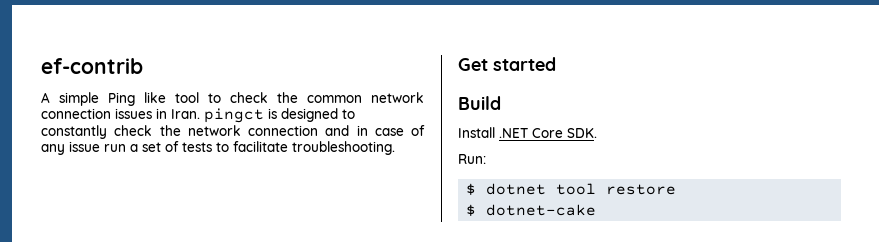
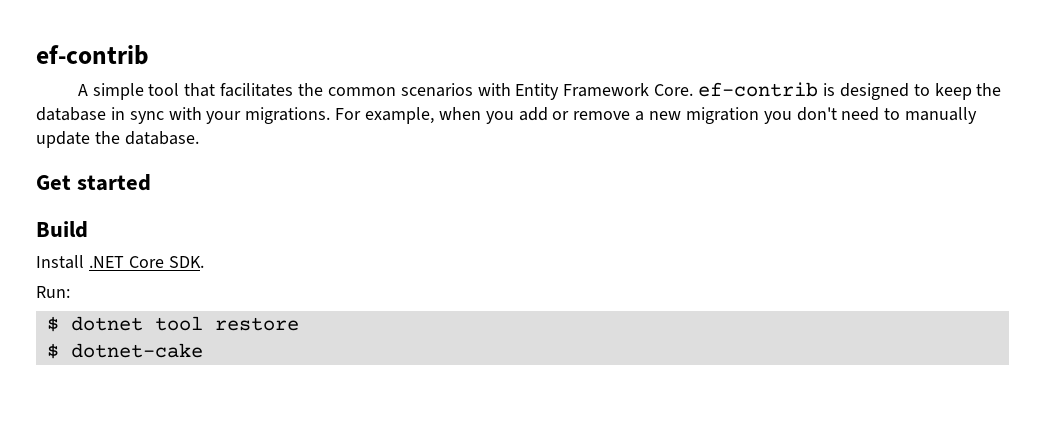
[108,92,424,106] [41,108,355,123] [41,125,425,139] [41,141,395,155] Ping like tool to check the common network connection issues in Iran. pingct is designed to constantly check the network connection and in case of any issue run a set of tests to facilitate troubleshooting. -> [148,82,1002,100] [36,107,978,124] [36,131,199,148] tool that facilitates the common scenarios with Entity Framework Core. ef-contrib is designed to keep the database in sync with your migrations. For example, when you add or remove a new migration you don't need to manually update the database.

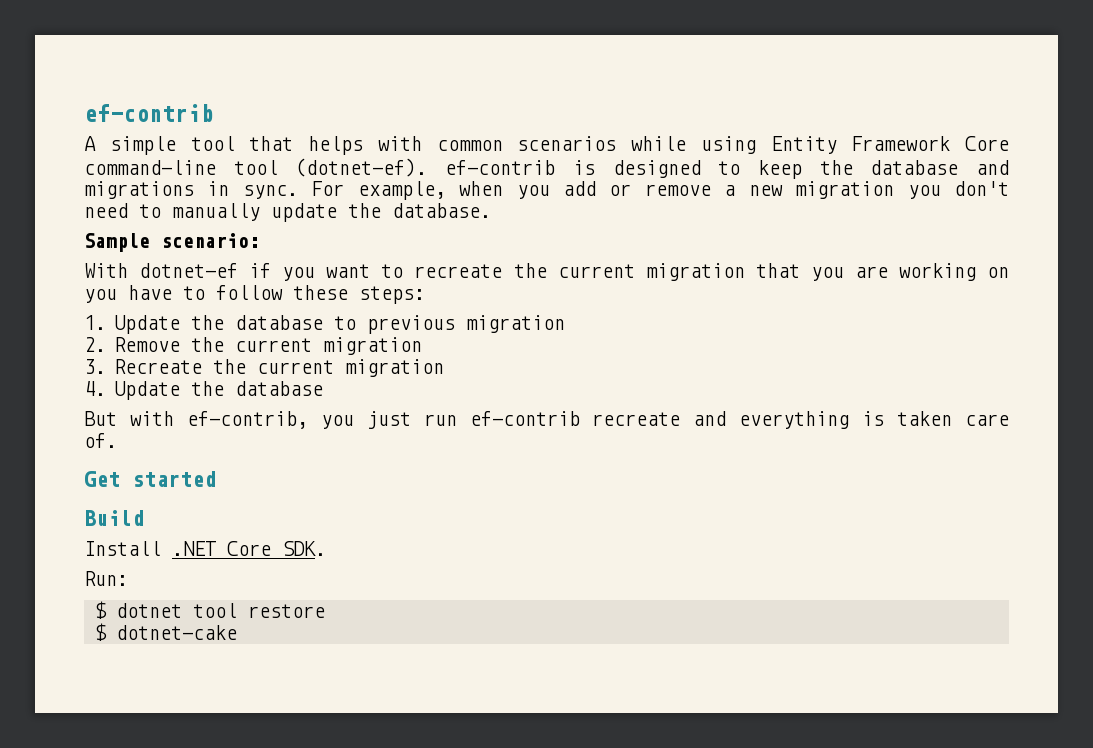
[220,83,694,100] facilitates the common scenarios with Entity Framework Core. -> [308,136,1009,155] [84,158,428,177] helps with common scenarios while using Entity Framework Core command-line tool (dotnet-ef).
[110,107,331,124] in sync with your migrations. -> [976,160,1010,175] [84,181,298,199] and migrations in sync.
(199, 138) none -> [84,233,260,252] [84,263,1009,281] [84,285,425,304] [84,315,566,334] [84,337,423,355] [84,359,445,377] [84,381,324,400] [84,411,1009,429] [84,433,117,448] // Sample scenario: // With dotnet-ef if you want to recreate the current migration that you are working on you have to follow these steps: // 1. Update the database to previous migration // 2. Remove the current migration // 3. Recreate the current migration // 4. Update the database // But with ef-contrib, you just run ef-contrib recreate and everything is taken care of.

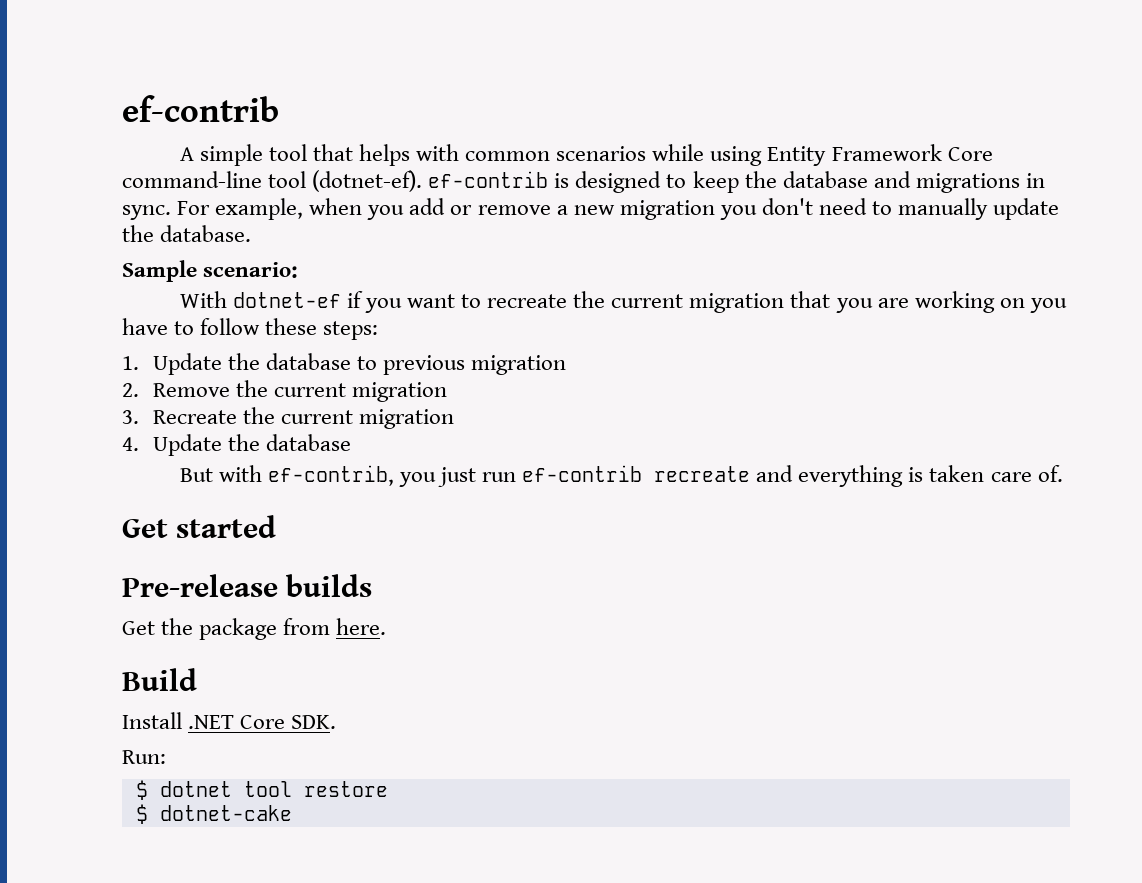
(216, 479) none -> [122,574,373,597] [122,618,387,640] // Pre-release builds // Get the package from here.

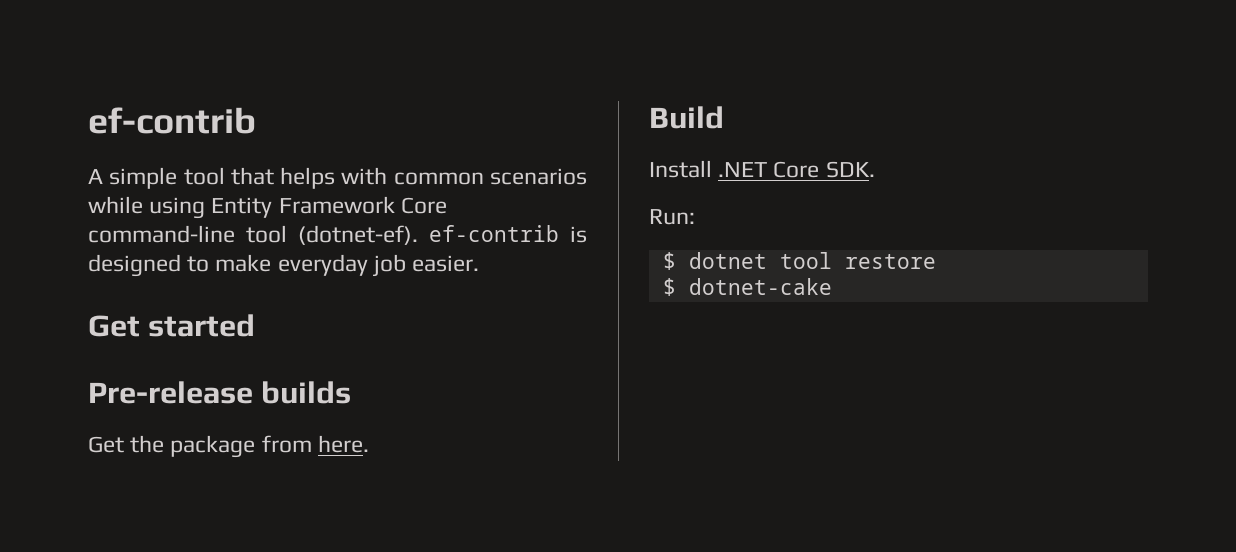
[692,171,1045,193] [122,198,1060,220] [122,225,252,242] [122,260,299,282] [179,291,1067,313] [122,318,379,340] [122,353,567,375] [122,380,447,402] [122,407,454,429] [122,434,351,456] [179,465,1063,487] keep the database and migrations in sync. For example, when you add or remove a new migration you don't need to manually update the database. // Sample scenario: // With dotnet-ef if you want to recreate the current migration that you are working on you have to follow these steps: // 1. Update the database to previous migration // 2. Remove the current migration // 3. Recreate the current migration // 4. Update the database // But with ef-contrib, you just run ef-contrib recreate and everything is taken care of. -> [215,254,480,277] make everyday job easier.

